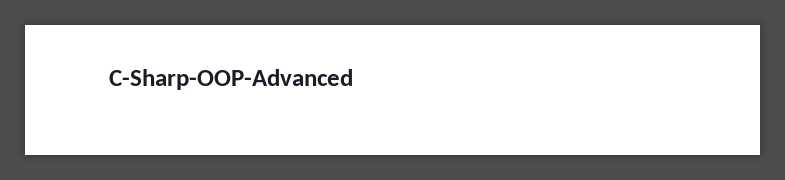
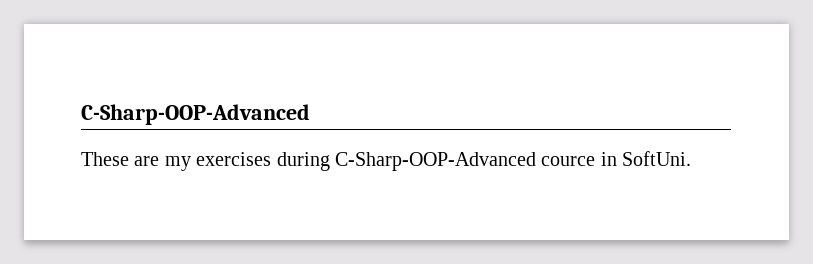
[109,69,353,90] C-Sharp-OOP-Advanced -> [81,104,310,125] [81,151,692,171] C-Sharp-OOP-Advanced // These are my exercises during C-Sharp-OOP-Advanced cource in SoftUni.

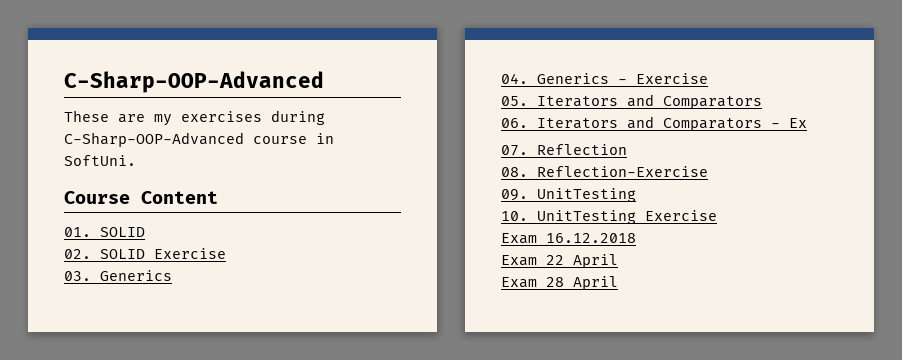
[541,156,596,166] cource -> [253,136,307,144] course
(692, 158) none -> [64,191,218,204] [64,227,145,237] [64,248,226,259] [64,270,172,281] [501,73,708,84] [501,94,762,109] [501,116,807,131] [501,144,627,156] [501,166,708,177] [501,188,636,202] [501,210,717,224] [501,233,636,244] [501,254,618,268] [501,276,618,290] // Course Content // 01. SOLID // 02. SOLID Exercise // 03. Generics // 04. Generics - Exercise // 05. Iterators and Comparators // 06. Iterators and Comparators - Ex // 07. Reflection // 08. Reflection-Exercise // 09. UnitTesting // 10. UnitTesting Exercise // Exam 16.12.2018 // Exam 22 April // Exam 28 April

